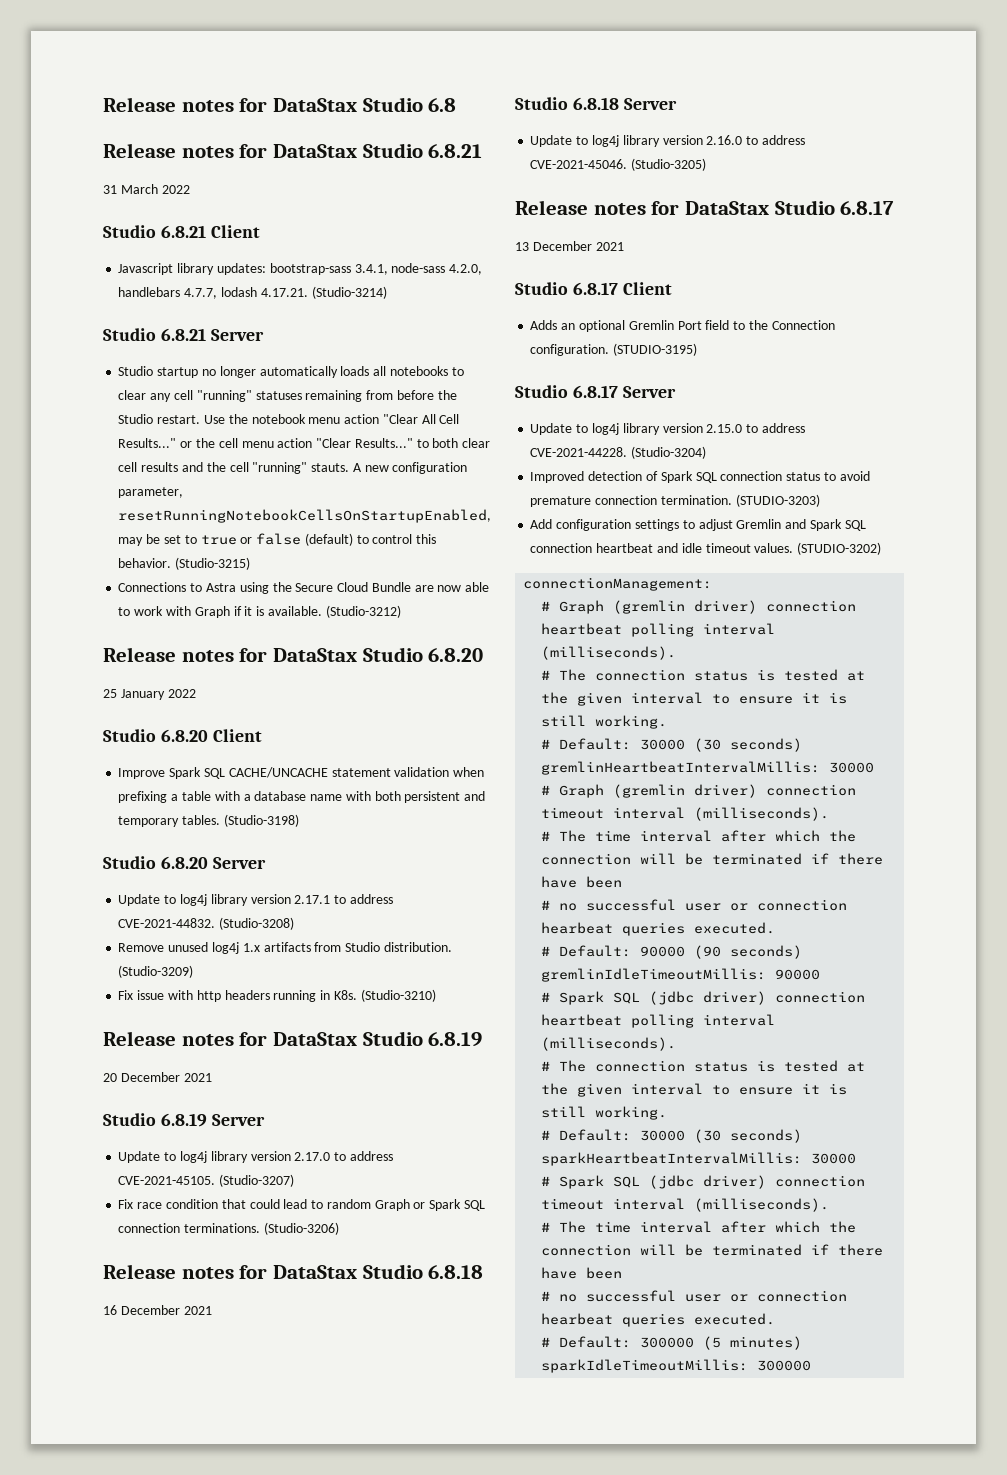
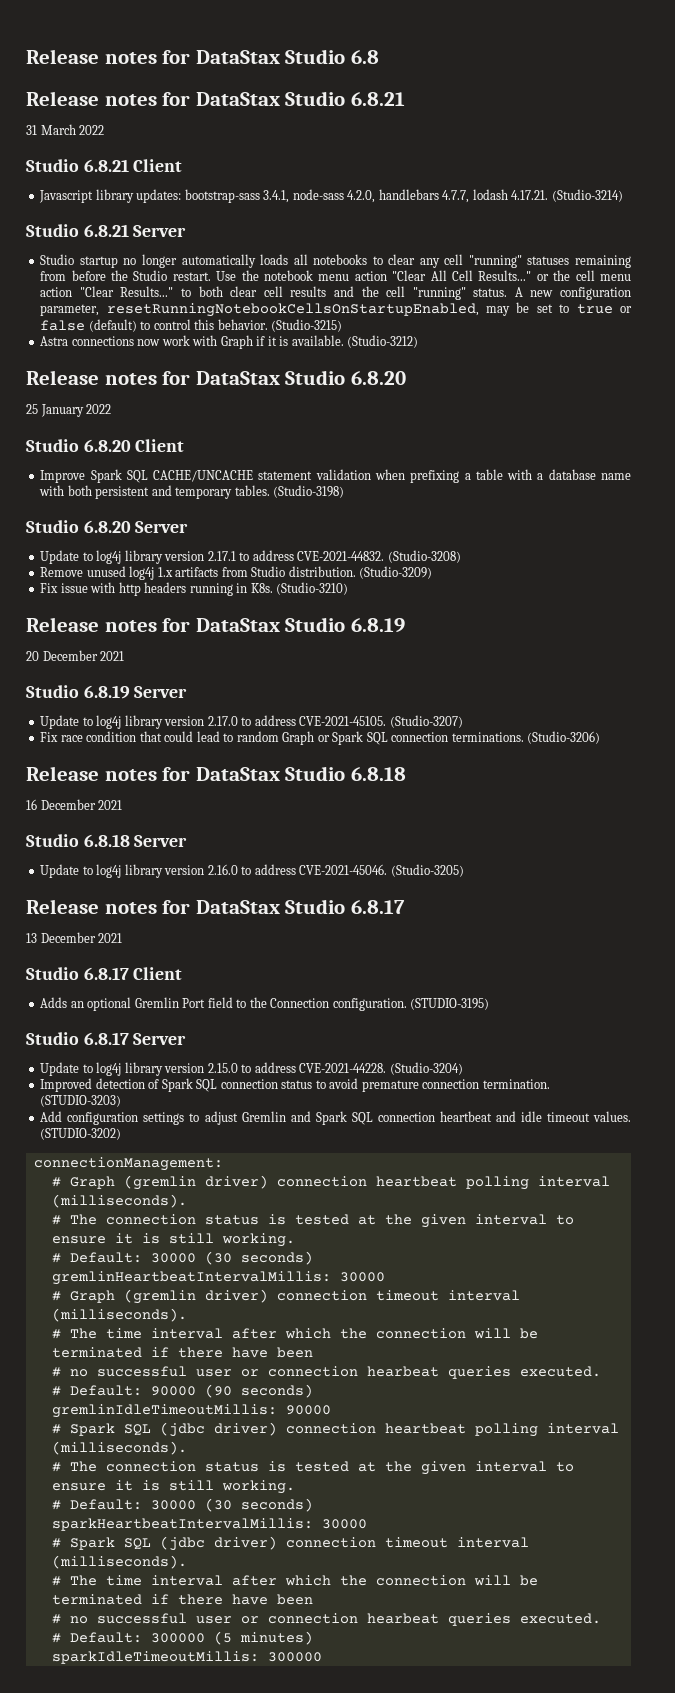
[311,463,350,472] stauts. -> [473,288,508,297] status.
[118,582,490,594] [118,607,131,616] Connections to Astra using the Secure Cloud Bundle are now able to -> [40,336,161,346] Astra connections now

